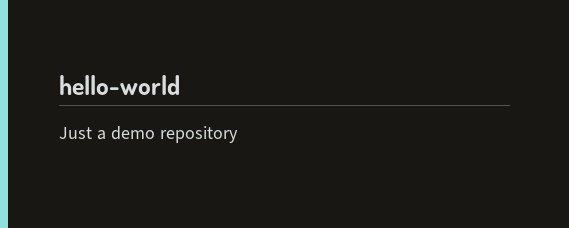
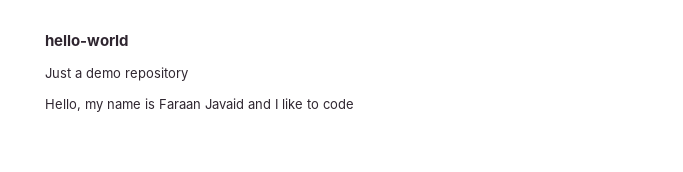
(238, 134) none -> [45,98,354,112] // Hello, my name is Faraan Javaid and I like to code

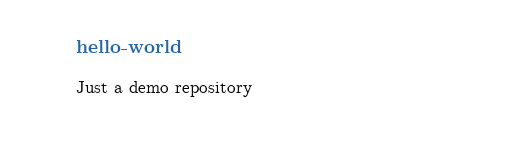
[45,98,354,112] // Hello, my name is Faraan Javaid and I like to code -> (252, 89) none

